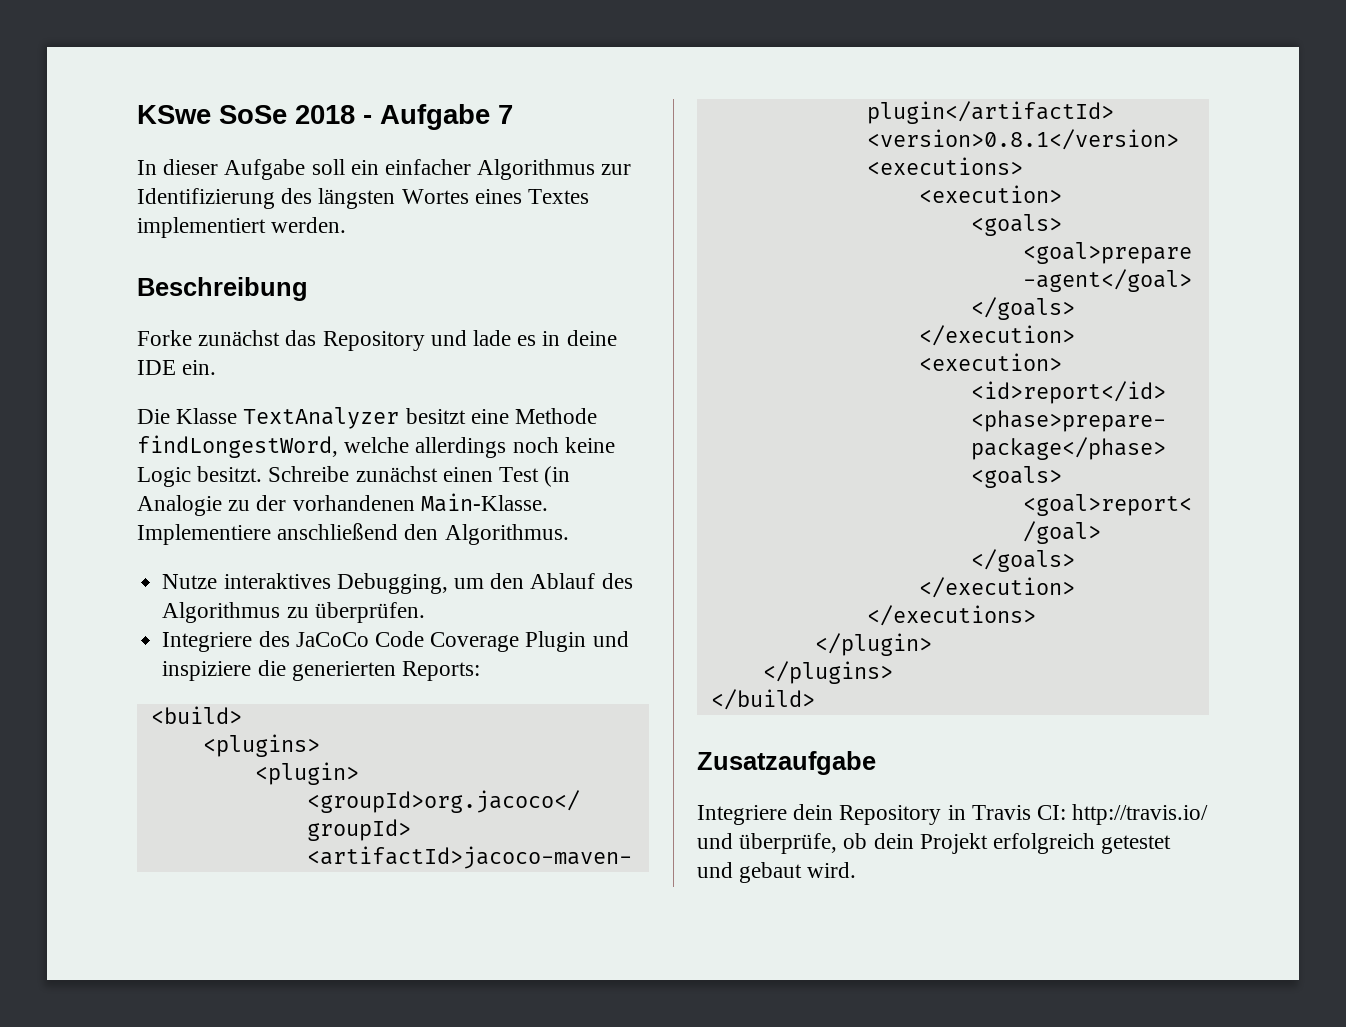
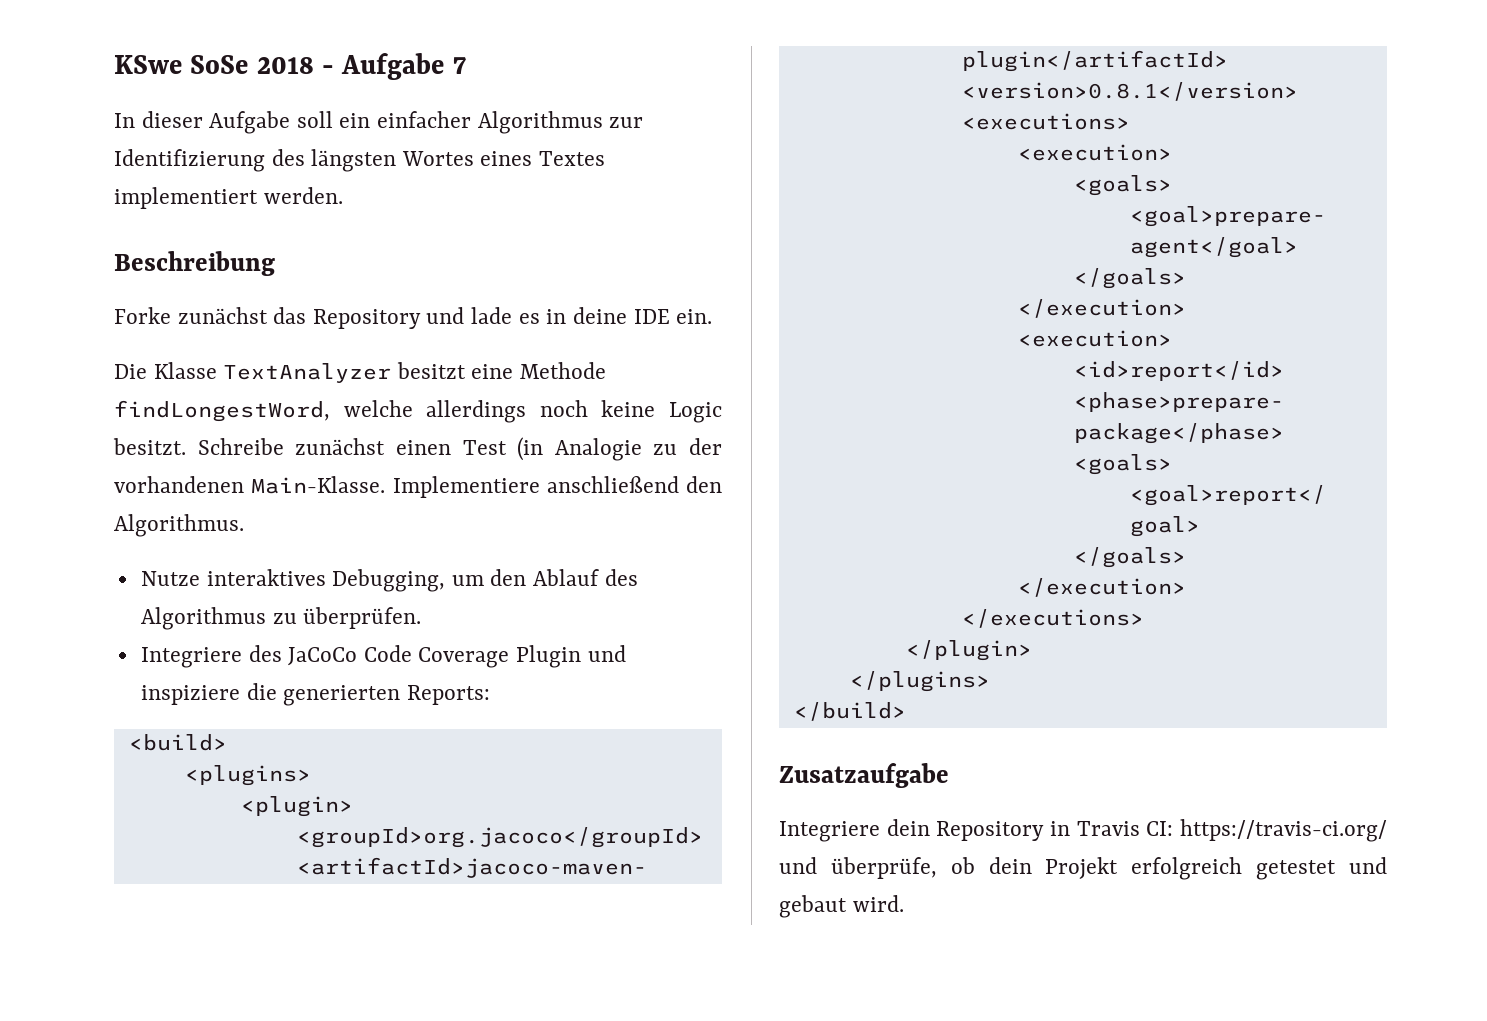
[1072,804,1209,825] http://travis.io/ -> [1180,819,1387,842] https://travis-ci.org/

